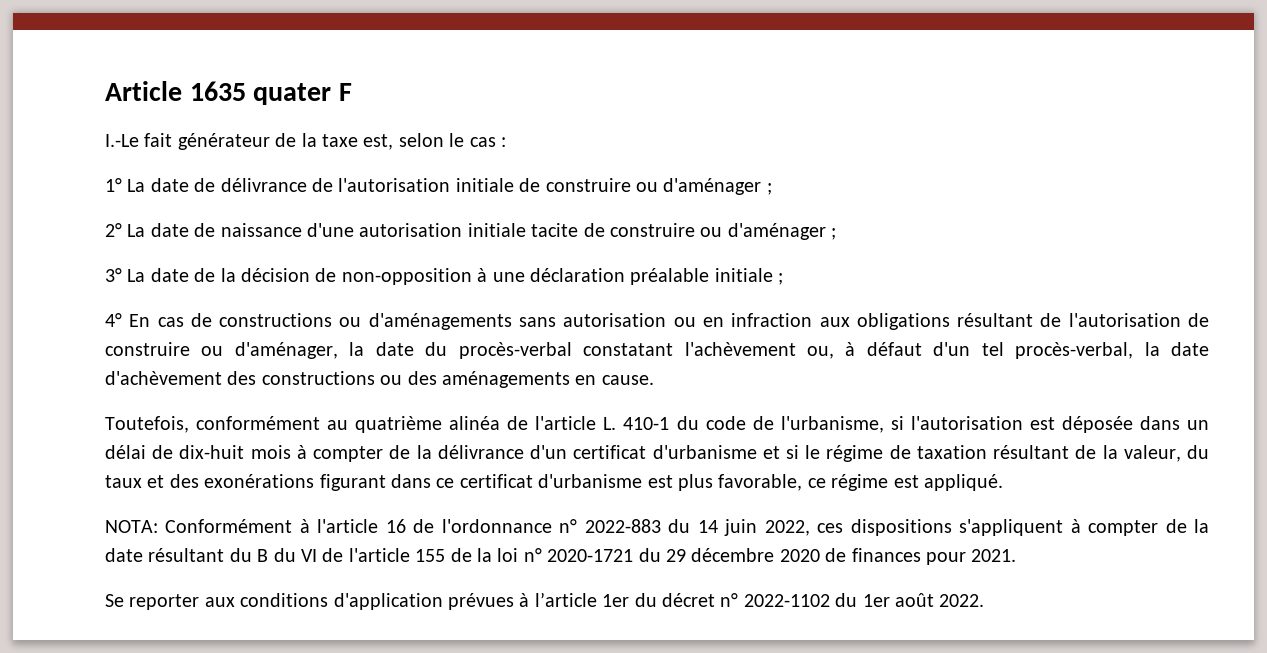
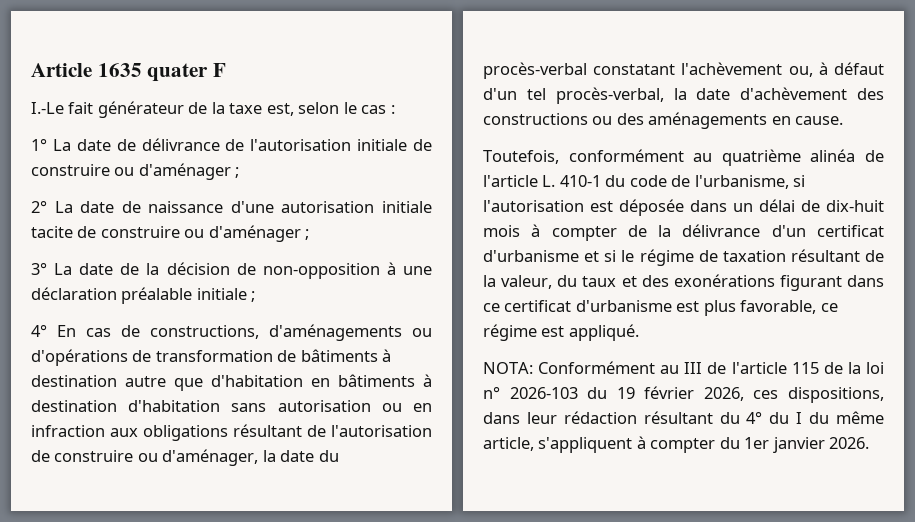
[219,313,512,330] constructions ou d'aménagements -> [150,324,432,341] [31,349,392,366] [31,374,432,391] [31,400,221,412] constructions, d'aménagements ou d'opérations de transformation de bâtiments à destination autre que d'habitation en bâtiments à destination d'habitation
[299,519,1209,536] [105,548,446,562] à l'article 16 de l'ordonnance n° 2022-883 du 14 juin 2022, ces dispositions s'appliquent à compter de la date résultant du B du VI de l'article 155 -> [660,362,819,374] au III de l'article 115
[547,548,1017,565] [105,592,985,610] 2020-1721 du 29 décembre 2020 de finances pour 2021. // Se reporter aux conditions d'application prévues à l’article 1er du décret n° 2022-1102 du 1er août 2022. -> [509,386,884,403] [483,411,885,424] [483,436,870,453] 2026-103 du 19 février 2026, ces dispositions, dans leur rédaction résultant du 4° du I du même article, s'appliquent à compter du 1er janvier 2026.

